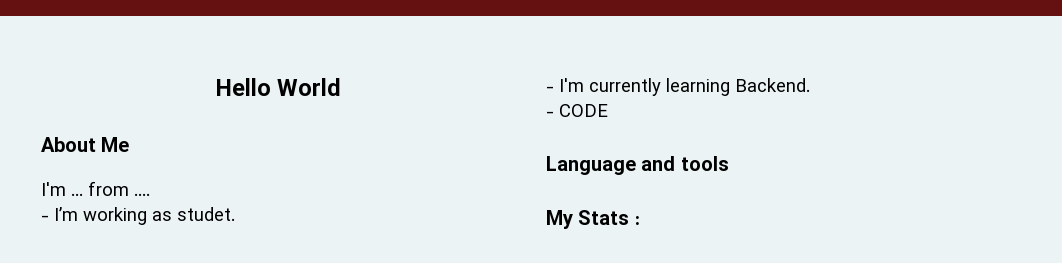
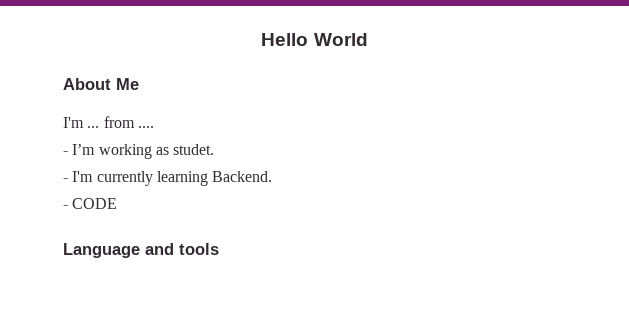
[546,210,640,229] // My Stats : -> (219, 249) none

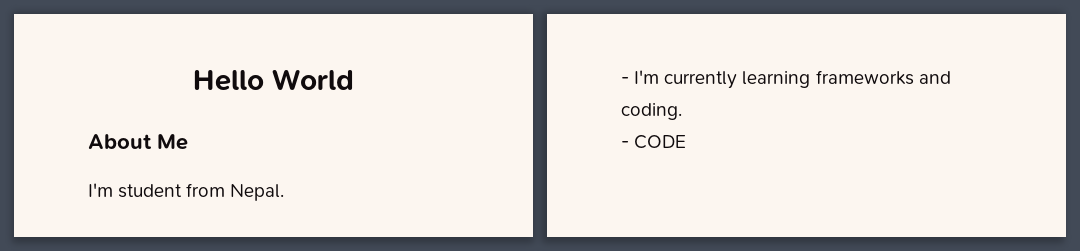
[87,116,154,128] [63,144,215,159] ... from .... // - I’m working as studet. -> [118,183,285,201] student from Nepal.
[212,171,273,182] Backend. -> [815,70,951,85] [621,103,682,120] frameworks and coding.
[63,243,219,258] // Language and tools -> (687, 142) none

